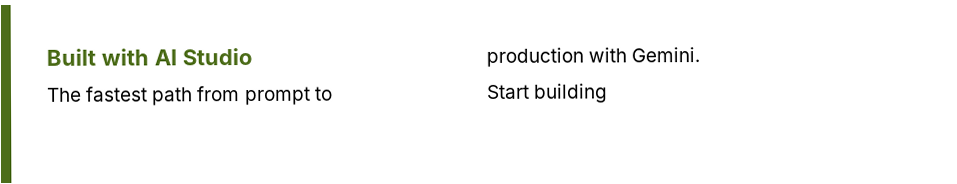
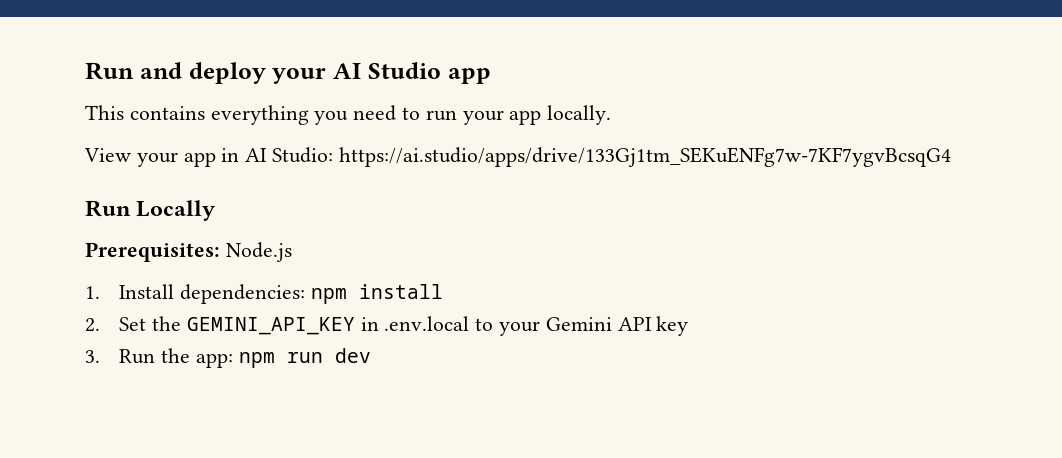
[46,47,253,66] [46,86,333,106] [486,47,701,67] [486,83,609,103] Built with AI Studio // The fastest path from prompt to production with Gemini. // Start building -> [85,62,491,84] [85,105,612,125] [84,147,951,167] [85,200,217,221] [85,242,292,262] [85,284,443,304] [85,316,689,336] [85,348,371,368] Run and deploy your AI Studio app // This contains everything you need to run your app locally. // View your app in AI Studio: https://ai.studio/apps/drive/133Gj1tm_SEKuENFg7w-7KF7ygvBcsqG4 // Run Locally // Prerequisites: Node.js // 1. Install dependencies: npm install // 2. Set the GEMINI_API_KEY in .env.local to your Gemini API key // 3. Run the app: npm run dev

